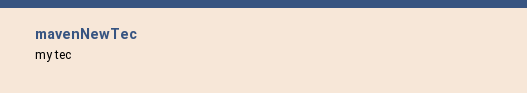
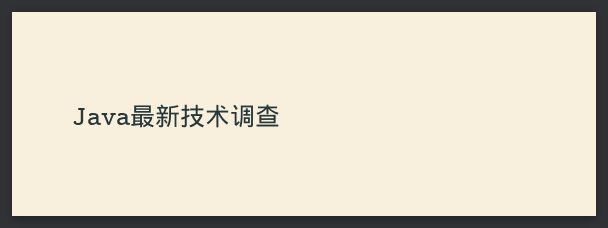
[35,28,137,39] [35,50,72,62] mavenNewTec // my tec -> [72,104,280,128] Java最新技术调查

